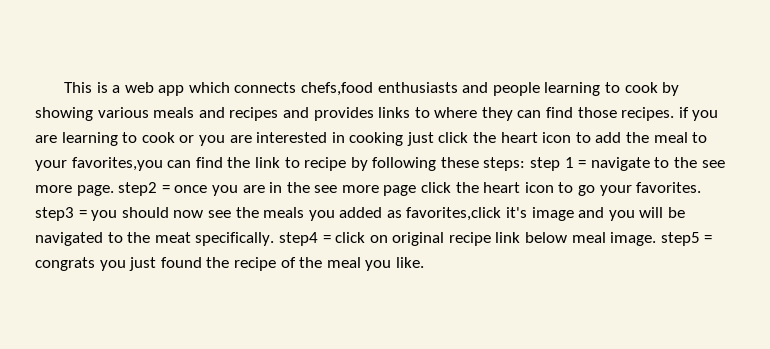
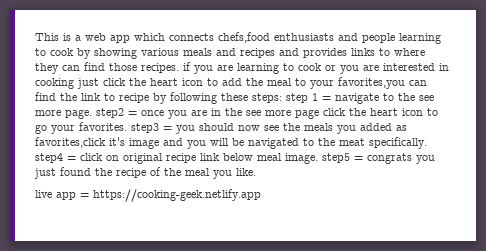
(424, 262) none -> [35,189,261,202] // live app = https://cooking-geek.netlify.app

